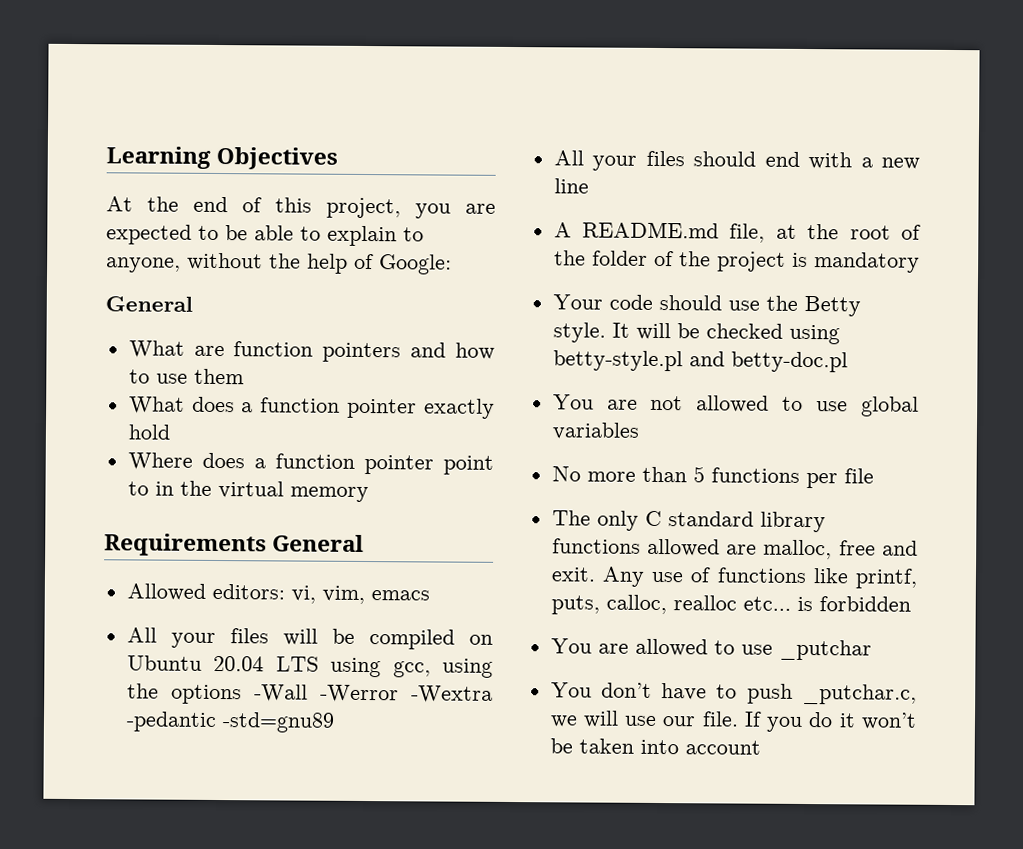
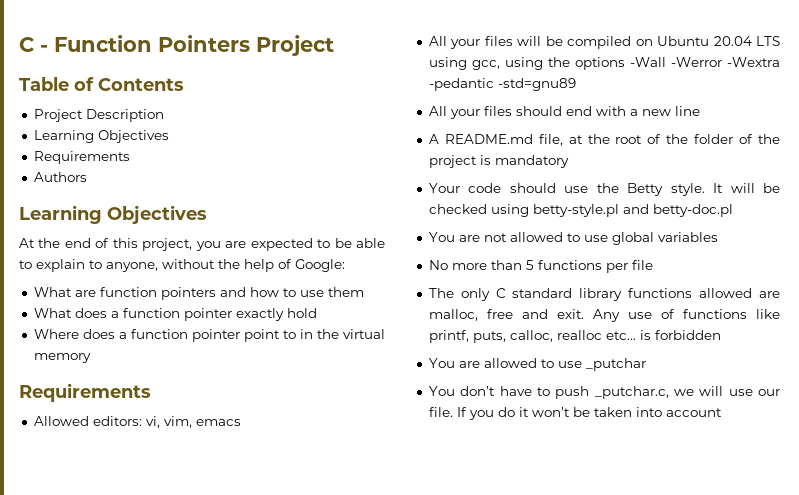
(106, 157) none -> [19,35,334,56] [19,77,184,91] [33,109,164,122] [33,130,169,143] [33,151,130,164] [33,172,87,182] C - Function Pointers Project // Table of Contents // Project Description // Learning Objectives // Requirements // Authors //
[105,296,193,312] // General -> (345, 265) none
[272,534,365,552] General -> (151, 392) none

